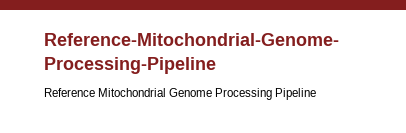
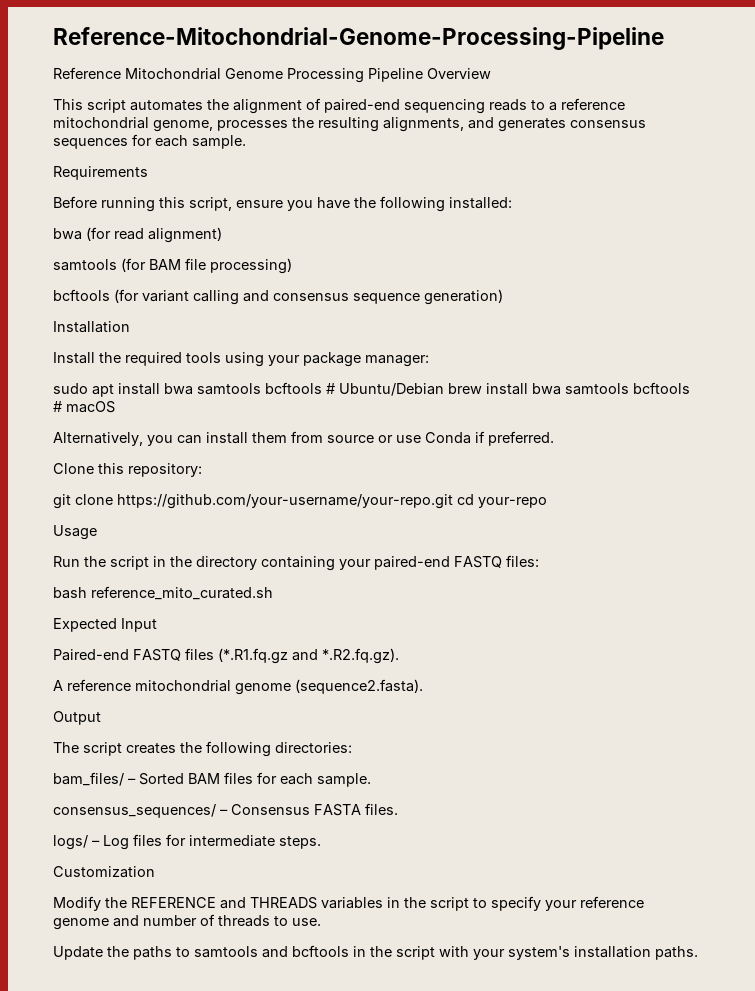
(317, 94) none -> [427,68,491,79] [53,98,625,114] [53,117,646,132] [53,134,246,149] [53,166,148,180] [53,196,512,212] [53,227,222,243] [53,258,292,274] [53,289,503,305] [53,321,130,333] [53,352,429,367] [53,382,690,397] [53,401,115,413] [53,431,554,446] [53,463,202,477] [53,494,547,509] [53,525,97,540] [53,555,539,571] [53,586,273,600] [53,618,157,632] [53,648,399,664] [53,679,423,695] [53,711,101,725] [53,741,352,757] [53,772,371,787] [53,803,398,818] [53,834,321,850] [53,866,155,878] [53,896,644,911] [53,914,321,930] [53,945,698,960] Overview // This script automates the alignment of paired-end sequencing reads to a reference mitochondrial genome, processes the resulting alignments, and generates consensus sequences for each sample. // Requirements // Before running this script, ensure you have the following installed: // bwa (for read alignment) // samtools (for BAM file processing) // bcftools (for variant calling and consensus sequence generation) // Installation // Install the required tools using your package manager: // sudo apt install bwa samtools bcftools # Ubuntu/Debian brew install bwa samtools bcftools # macOS // Alternatively, you can install them from source or use Conda if preferred. // Clone this repository: // git clone https://github.com/your-username/your-repo.git cd your-repo // Usage // Run the script in the directory containing your paired-end FASTQ files: // bash reference_mito_curated.sh // Expected Input // Paired-end FASTQ files (*.R1.fq.gz and *.R2.fq.gz). // A reference mitochondrial genome (sequence2.fasta). // Output // The script creates the following directories: // bam_files/ – Sorted BAM files for each sample. // consensus_sequences/ – Consensus FASTA files. // logs/ – Log files for intermediate steps. // Customization // Modify the REFERENCE and THREADS variables in the script to specify your reference genome and number of threads to use. // Update the paths to samtools and bcftools in the script with your system's installation paths.

